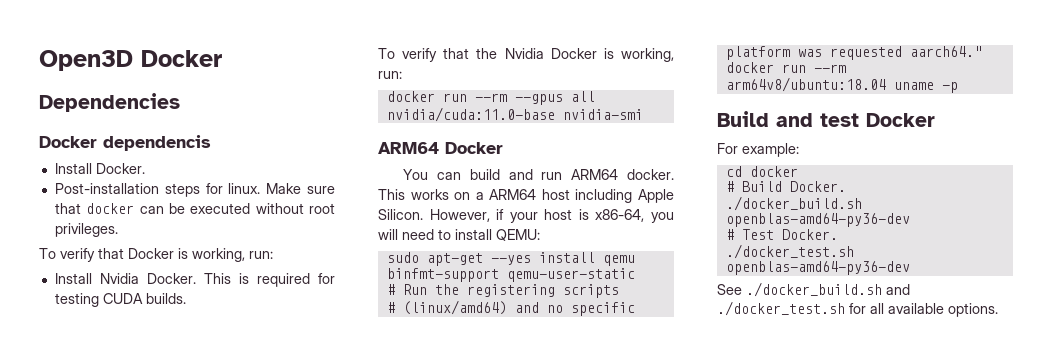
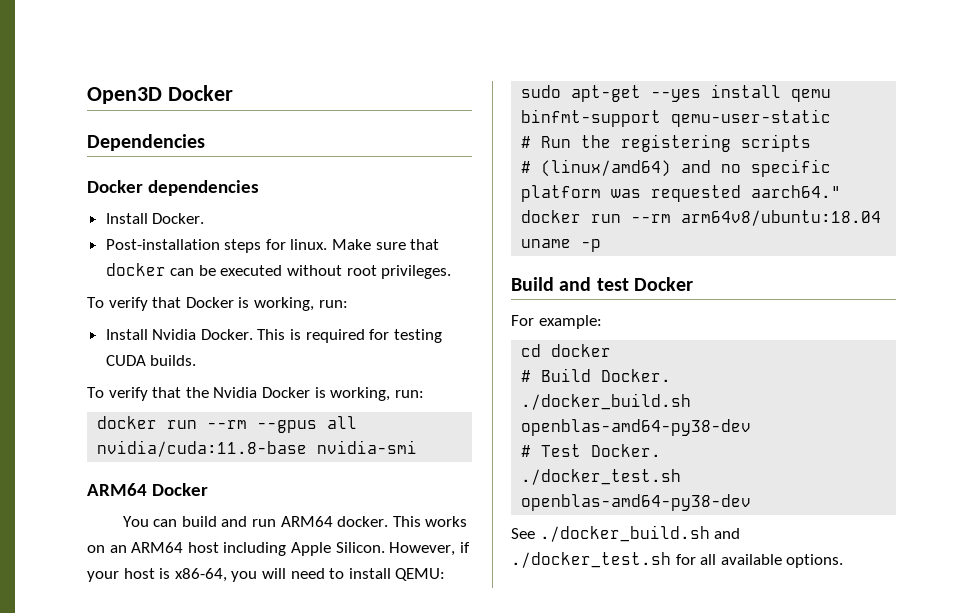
[103,135,211,151] dependencis -> [147,180,259,196] dependencies
[386,107,555,122] nvidia/cuda:11.0-base -> [97,440,308,457] nvidia/cuda:11.8-base
[475,192,484,200] a -> [109,545,127,553] an
[725,213,910,227] openblas-amd64-py36-dev -> [521,419,752,436] openblas-amd64-py38-dev
[725,261,910,275] openblas-amd64-py36-dev -> [521,494,752,511] openblas-amd64-py38-dev

